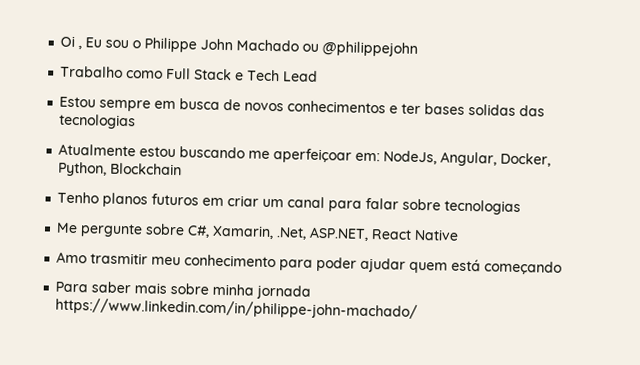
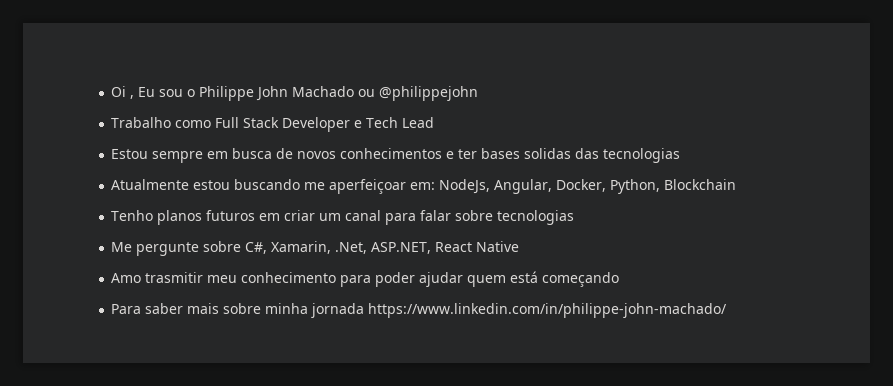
(233, 74) none -> [282,117,351,132] Developer

